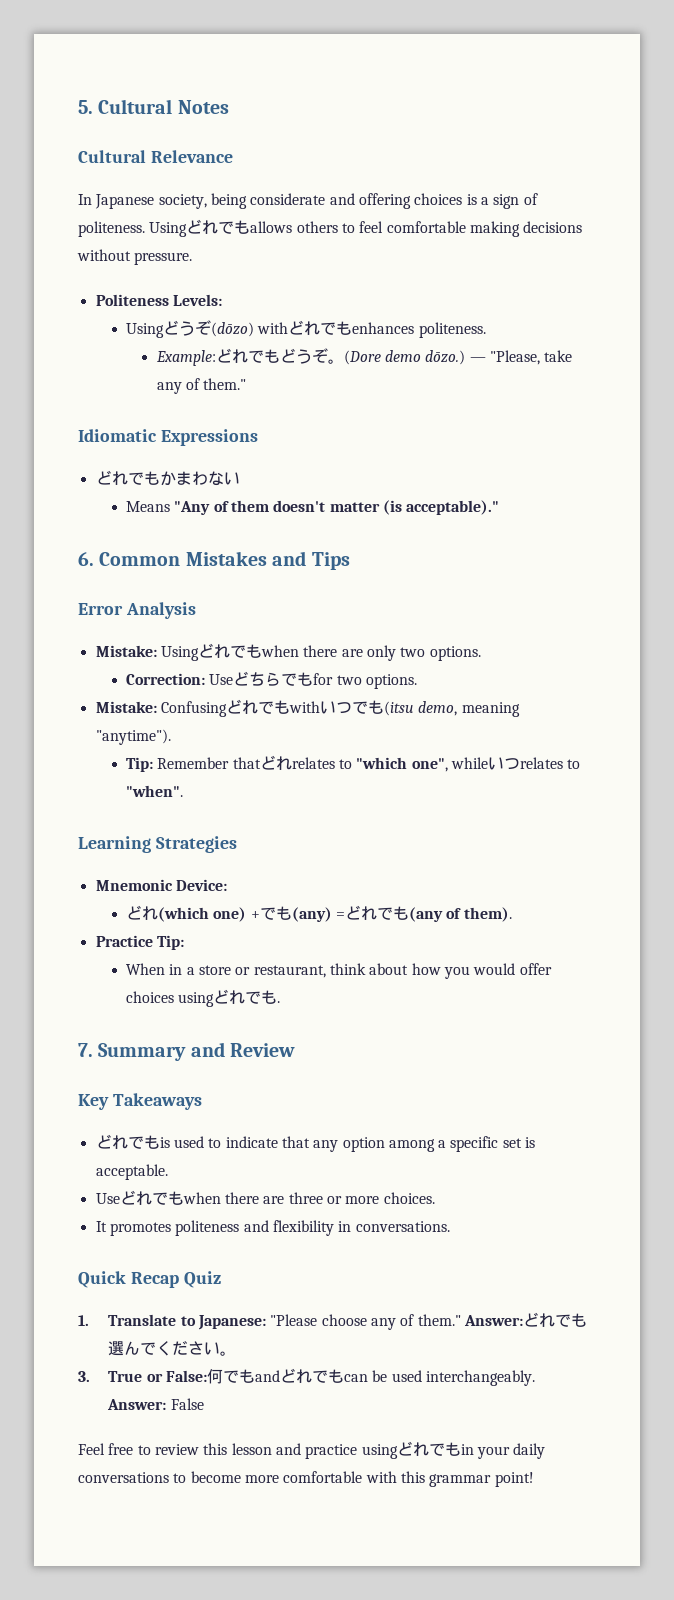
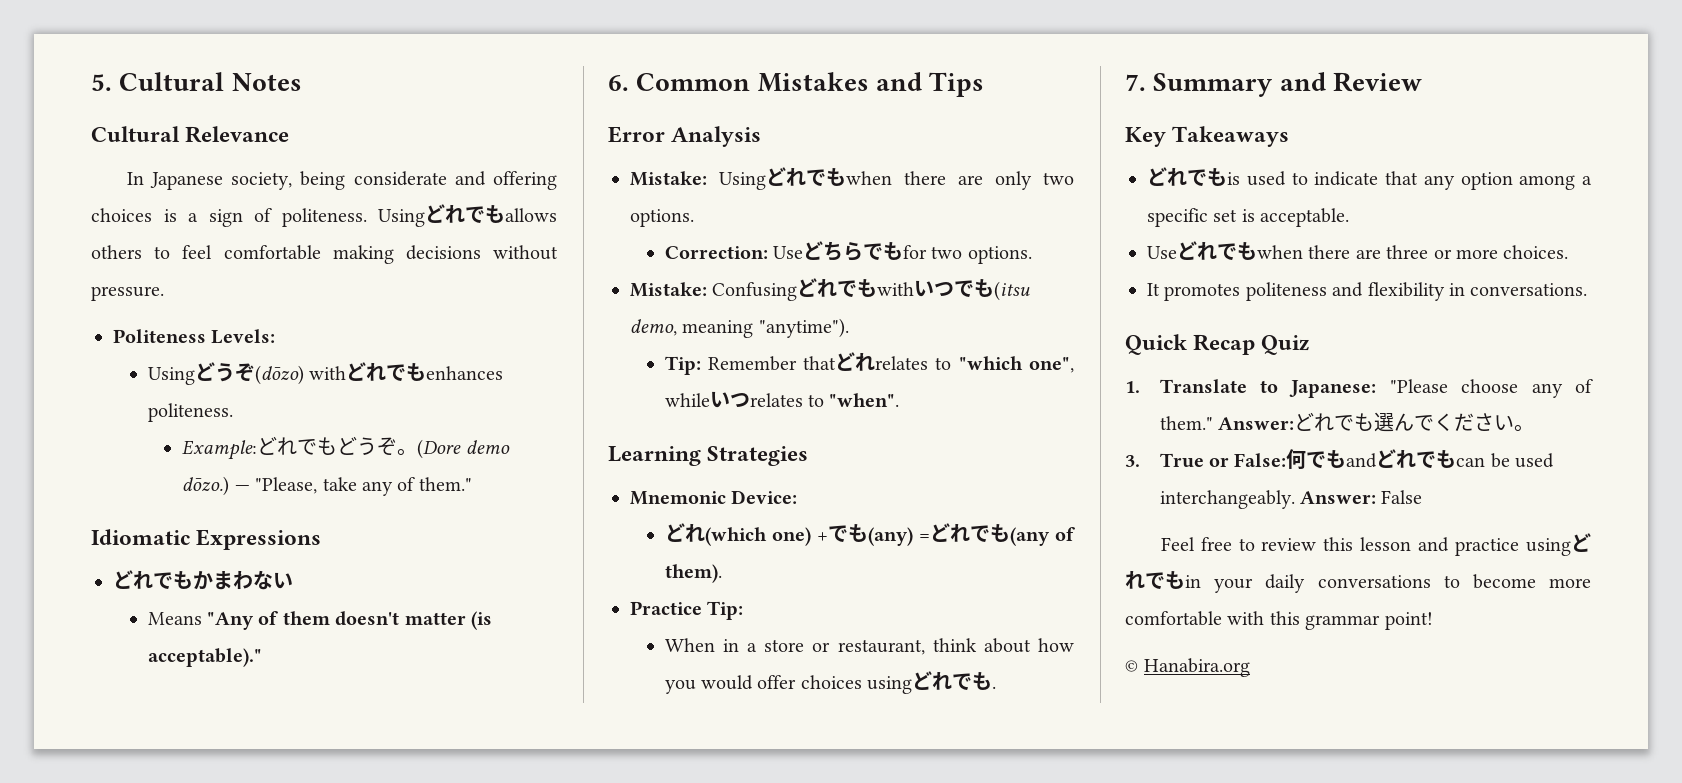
(534, 1479) none -> [1125,658,1251,677] // © Hanabira.org

